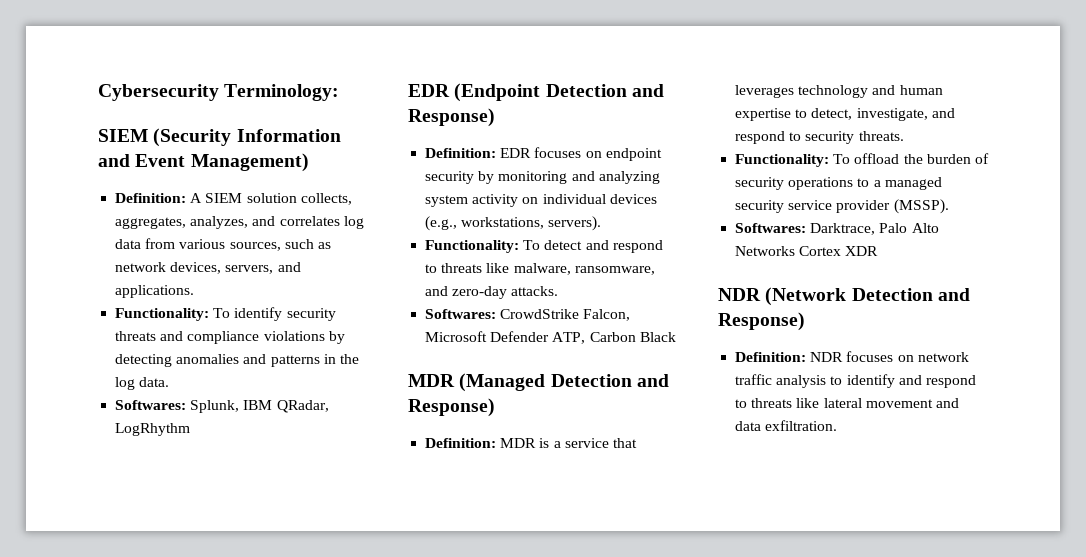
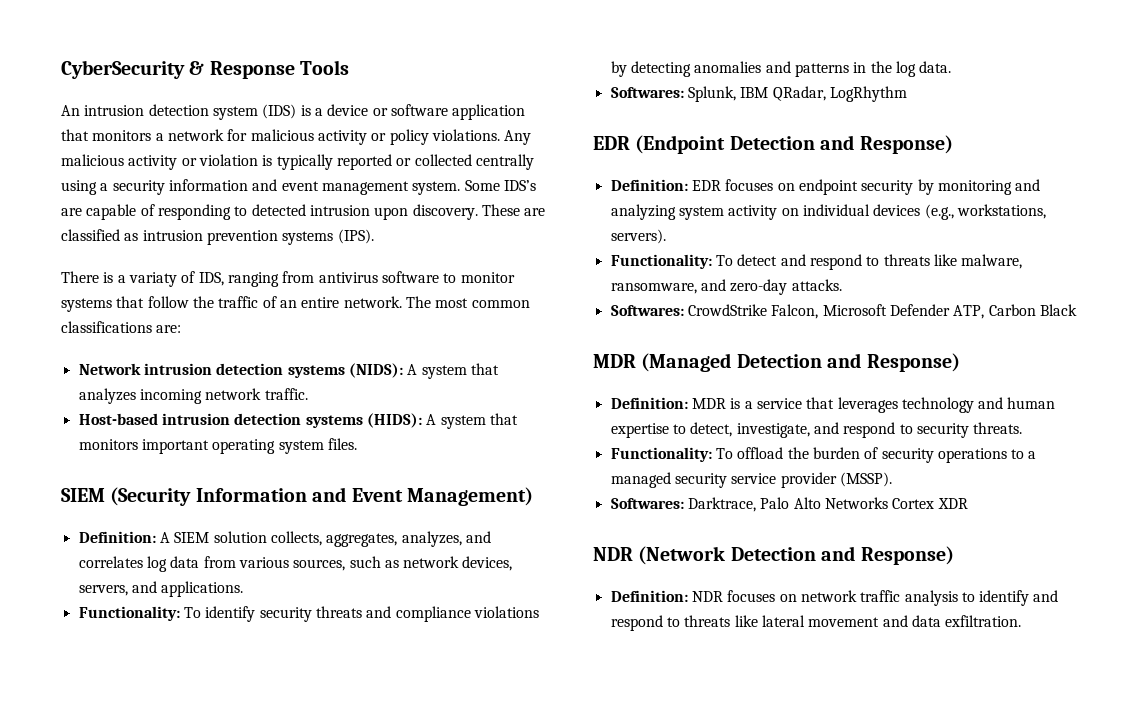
[98,84,340,101] Cybersecurity Terminology: -> [61,60,350,79] [61,104,526,120] [61,129,532,145] [61,154,534,170] [61,179,536,195] [61,204,546,220] [61,229,374,245] [61,271,515,287] [61,296,530,312] [61,321,182,333] [78,363,499,379] [78,388,308,404] [78,413,518,429] [78,438,357,454] CyberSecurity & Response Tools // An intrusion detection system (IDS) is a device or software application that monitors a network for malicious activity or policy violations. Any malicious activity or violation is typically reported or collected centrally using a security information and event management system. Some IDS’s are capable of responding to detected intrusion upon discovery. These are classified as intrusion prevention systems (IPS). // There is a variaty of IDS, ranging from antivirus software to monitor systems that follow the traffic of an entire network. The most common classifications are: // Network intrusion detection systems (NIDS): A system that analyzes incoming network traffic. // Host-based intrusion detection systems (HIDS): A system that monitors important operating system files.

